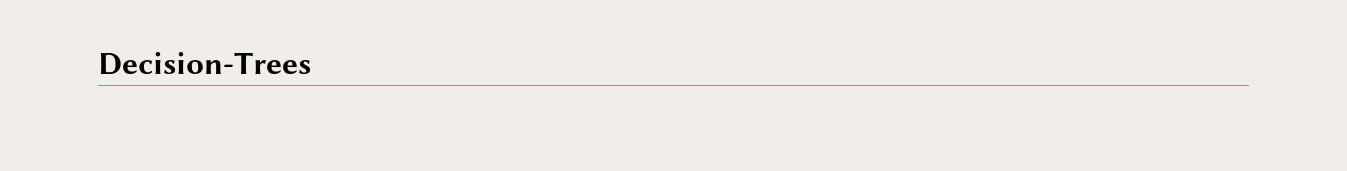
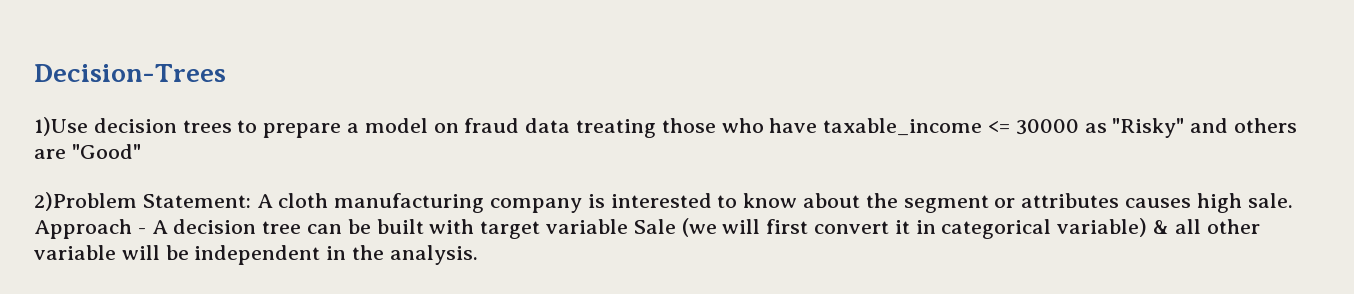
(311, 63) none -> [34,117,1298,138] [34,144,141,159] [34,192,1293,213] [34,218,1260,239] [34,245,478,265] // 1)Use decision trees to prepare a model on fraud data treating those who have taxable_income <= 30000 as "Risky" and others are "Good" // 2)Problem Statement: A cloth manufacturing company is interested to know about the segment or attributes causes high sale. Approach - A decision tree can be built with target variable Sale (we will first convert it in categorical variable) & all other variable will be independent in the analysis.

